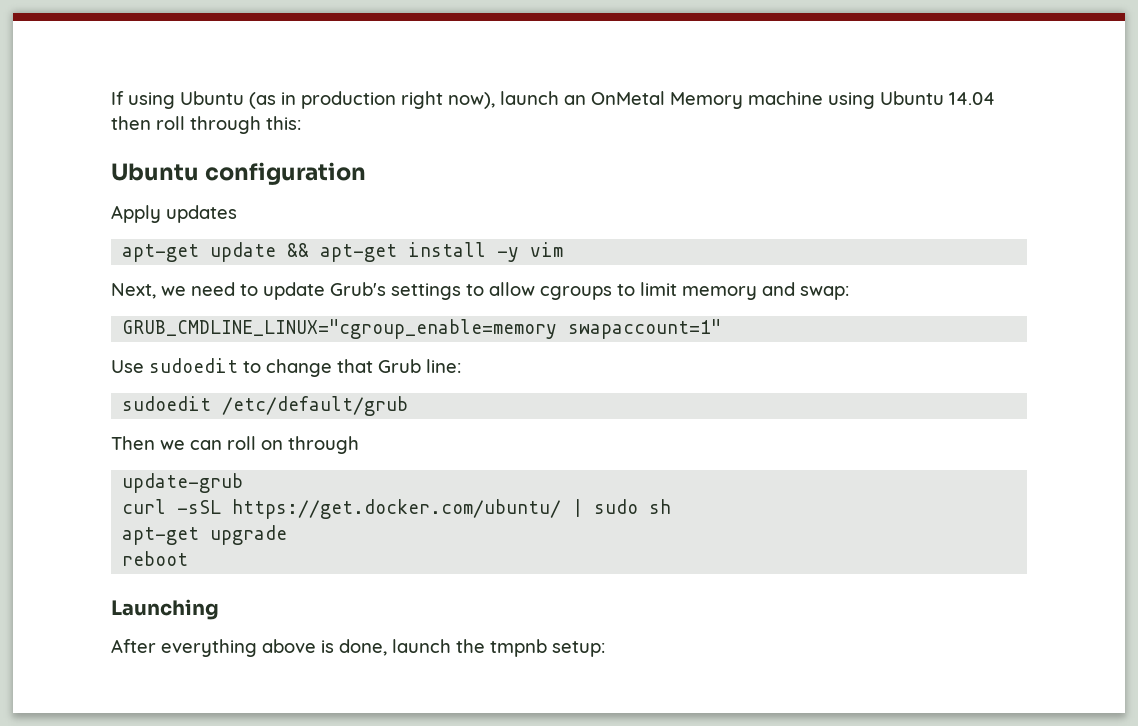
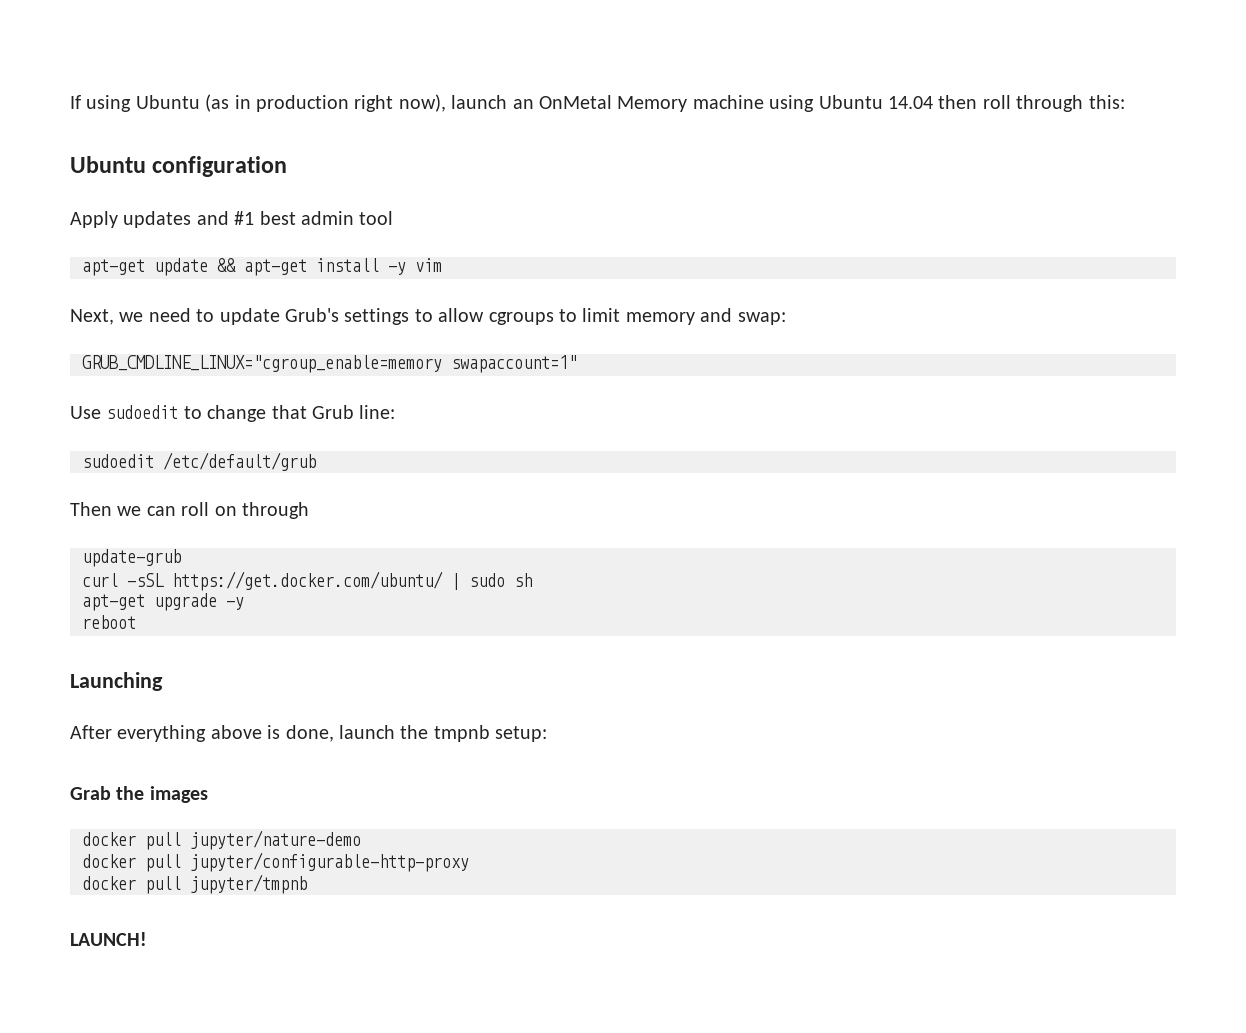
(237, 214) none -> [196,211,394,225] and #1 best admin tool
(288, 535) none -> [226,597,244,610] -y
(605, 649) none -> [70,786,208,803] [82,830,361,850] [82,852,469,872] [82,874,307,894] [70,932,147,946] // Grab the images // docker pull jupyter/nature-demo // docker pull jupyter/configurable-http-proxy // docker pull jupyter/tmpnb // LAUNCH!

